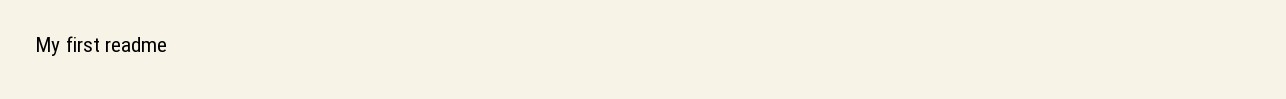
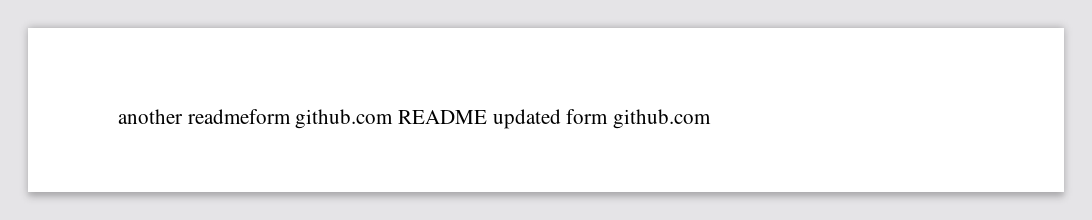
[35,36,168,56] My first readme -> [118,109,712,129] another readmeform github.com README updated form github.com

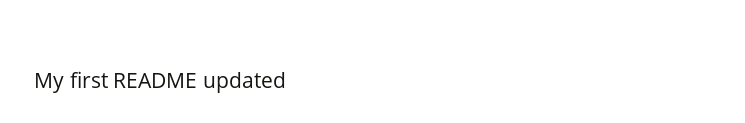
[118,109,712,129] another readmeform github.com README updated form github.com -> [34,71,287,93] My first README updated

